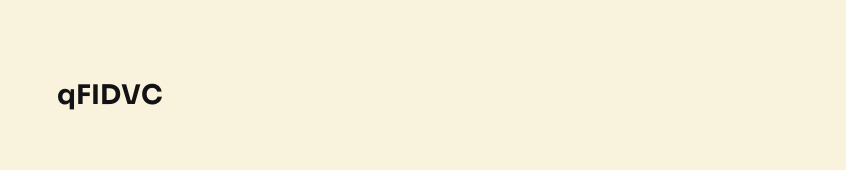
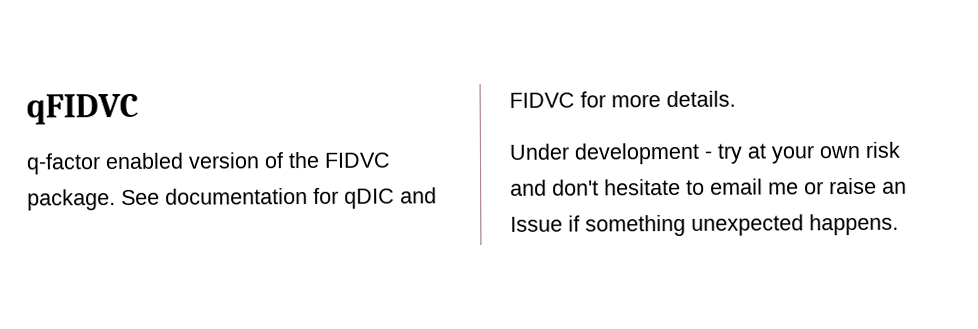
(163, 96) none -> [26,151,391,175] [27,187,437,211] [509,90,736,108] [509,141,900,165] [510,177,907,196] [510,213,899,237] // q-factor enabled version of the FIDVC package. See documentation for qDIC and FIDVC for more details. // Under development - try at your own risk and don't hesitate to email me or raise an Issue if something unexpected happens.

